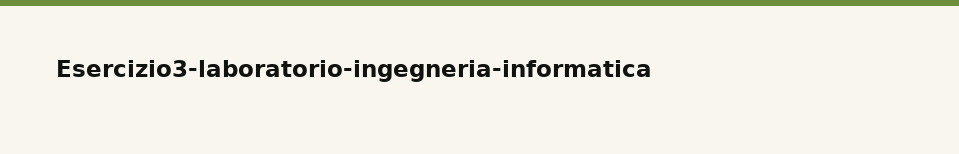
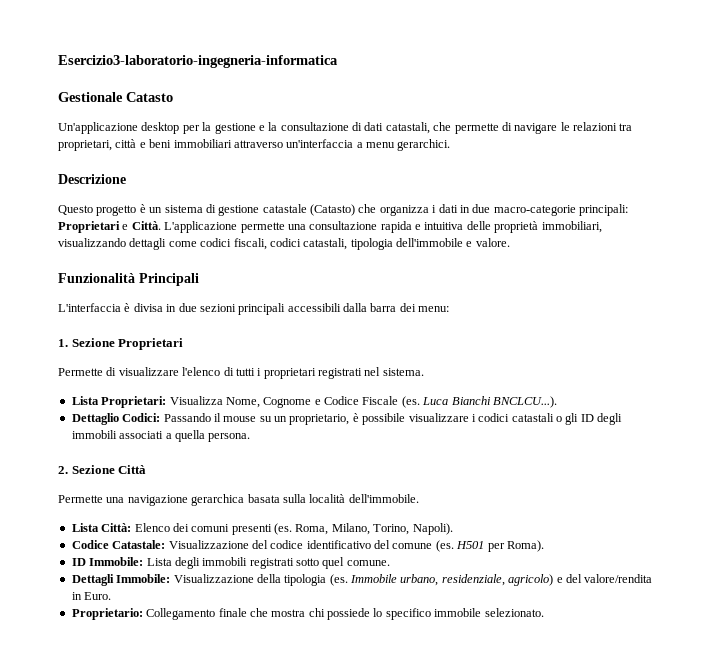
(652, 71) none -> [58,92,173,102] [58,122,633,134] [58,139,451,151] [58,174,126,184] [58,204,628,216] [58,221,602,233] [58,238,510,250] [58,273,199,286] [58,303,450,315] [58,338,184,350] [58,367,424,379] [71,396,557,408] [71,413,623,425] [71,430,251,442] [58,465,147,474] [58,494,419,506] [71,523,453,535] [71,540,544,552] [71,557,390,569] [71,574,653,586] [71,592,112,600] [71,608,544,620] // Gestionale Catasto // Un'applicazione desktop per la gestione e la consultazione di dati catastali, che permette di navigare le relazioni tra proprietari, città e beni immobiliari attraverso un'interfaccia a menu gerarchici. // Descrizione // Questo progetto è un sistema di gestione catastale (Catasto) che organizza i dati in due macro-categorie principali: Proprietari e Città. L'applicazione permette una consultazione rapida e intuitiva delle proprietà immobiliari, visualizzando dettagli come codici fiscali, codici catastali, tipologia dell'immobile e valore. // Funzionalità Principali // L'interfaccia è divisa in due sezioni principali accessibili dalla barra dei menu: // 1. Sezione Proprietari // Permette di visualizzare l'elenco di tutti i proprietari registrati nel sistema. // Lista Proprietari: Visualizza Nome, Cognome e Codice Fiscale (es. Luca Bianchi BNCLCU...). // Dettaglio Codici: Passando il mouse su un proprietario, è possibile visualizzare i codici catastali o gli ID degli immobili associati a quella persona. // 2. Sezione Città // Permette una navigazione gerarchica basata sulla località dell'immobile. // Lista Città: Elenco dei comuni presenti (es. Roma, Milano, Torino, Napoli). // Codice Catastale: Visualizzazione del codice identificativo del comune (es. H501 per Roma). // ID Immobile: Lista degli immobili registrati sotto quel comune. // Dettagli Immobile: Visualizzazione della tipologia (es. Immobile urbano, residenziale, agricolo) e del valore/rendita in Euro. // Proprietario: Collegamento finale che mostra chi possiede lo specifico immobile selezionato.

